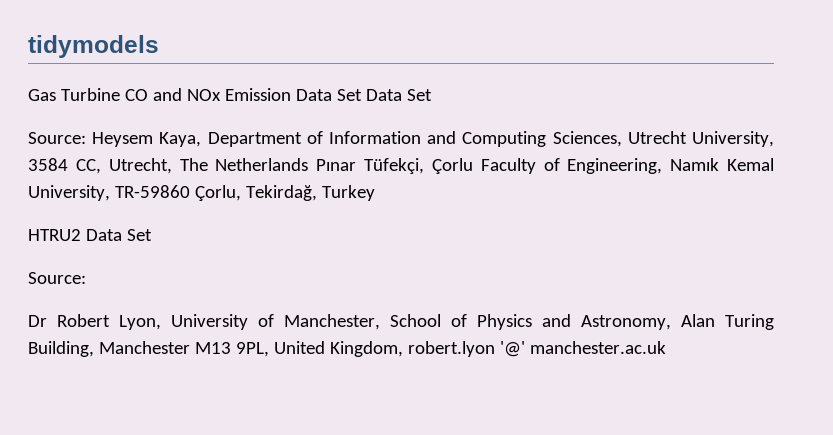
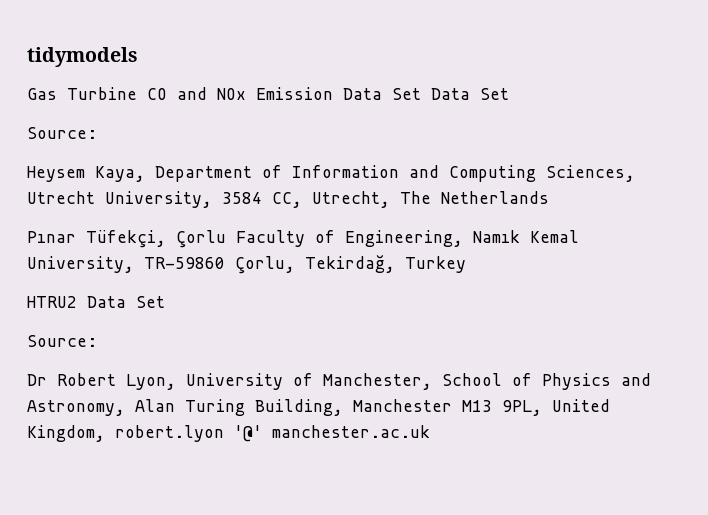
(86, 138) none -> (97, 133) //
(309, 164) none -> (549, 197) //

